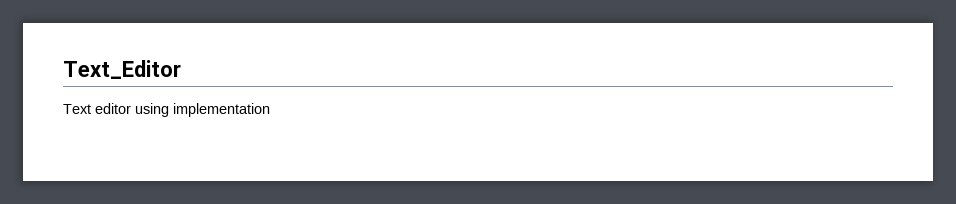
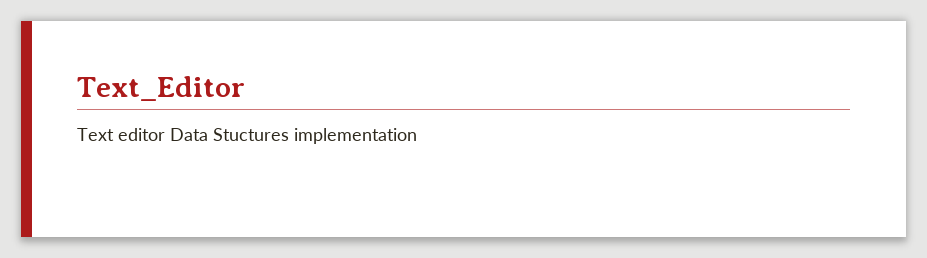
[135,103,169,117] using -> [170,128,289,141] Data Stuctures

